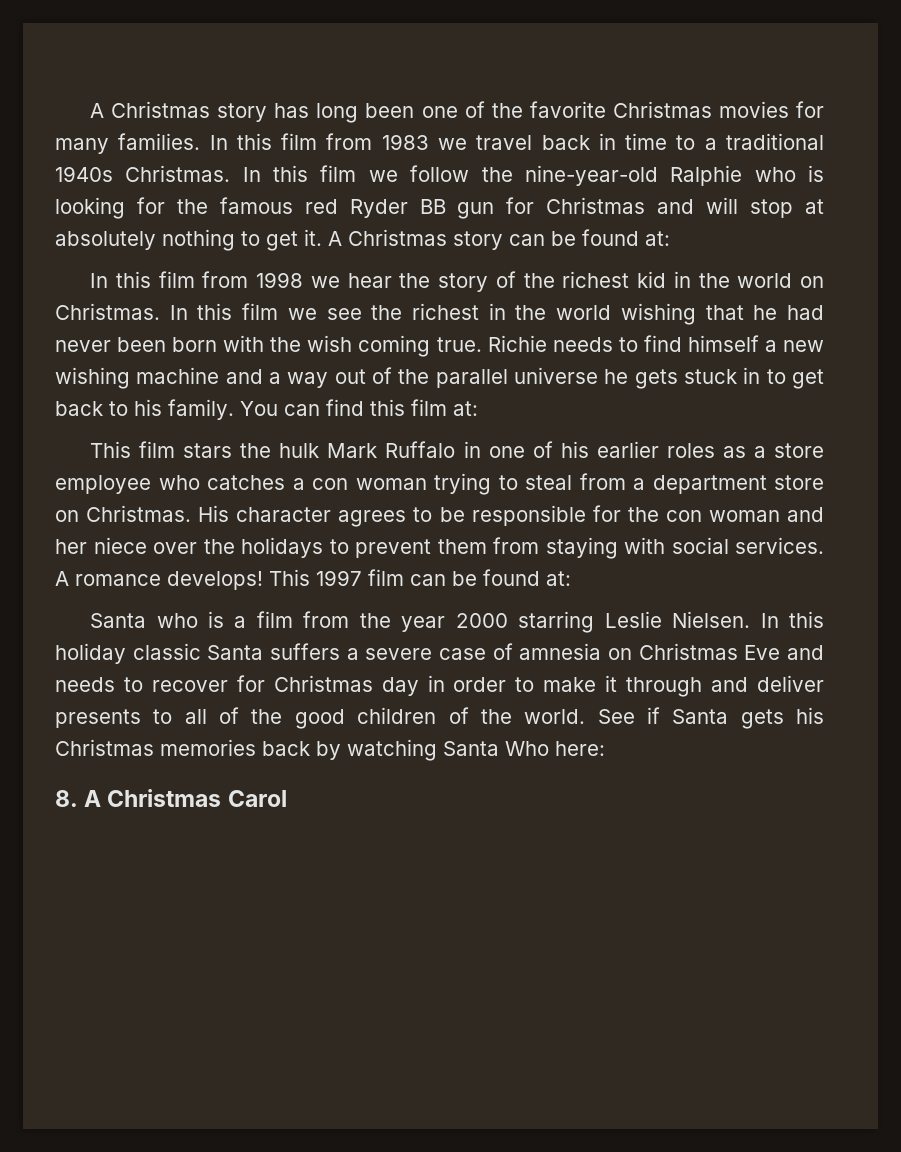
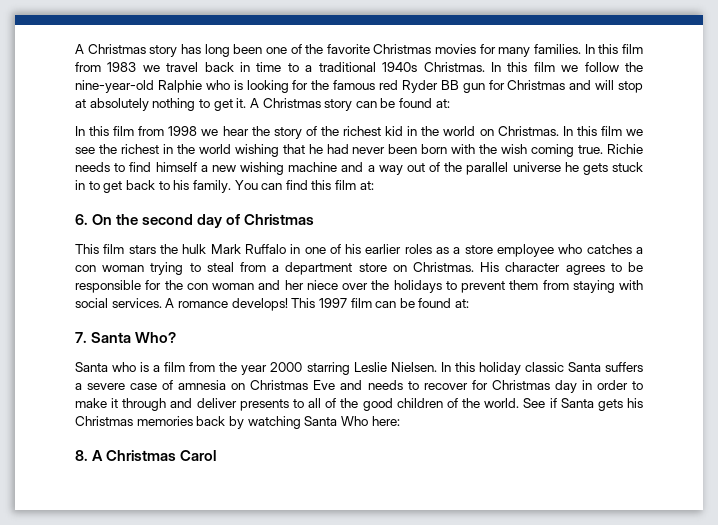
(478, 408) none -> [75,214,315,228] // 6. On the second day of Christmas
(571, 578) none -> [75,332,177,343] // 7. Santa Who?

